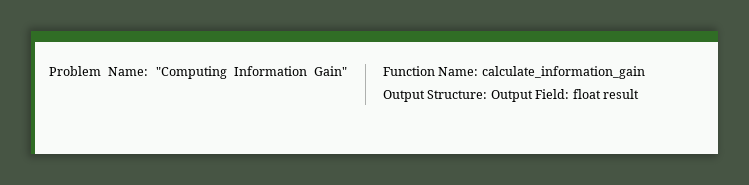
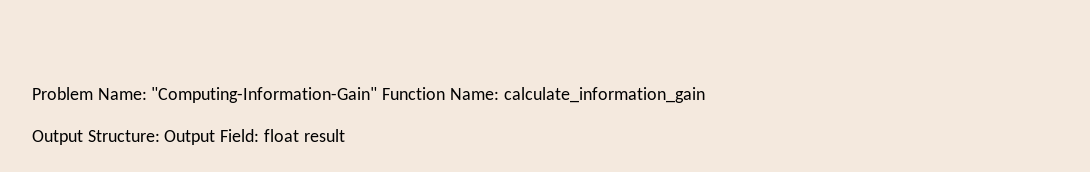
[155,66,347,79] "Computing Information Gain" -> [151,87,378,103] "Computing-Information-Gain"

